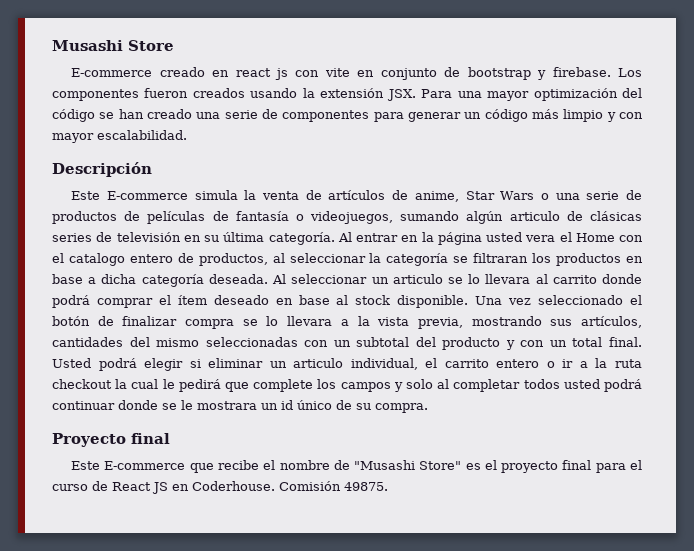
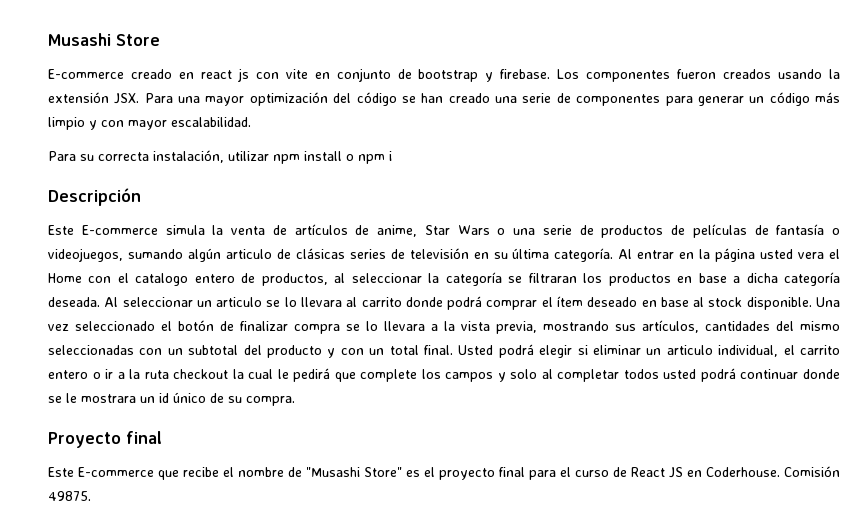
(187, 135) none -> [48,150,392,164] // Para su correcta instalación, utilizar npm install o npm i

